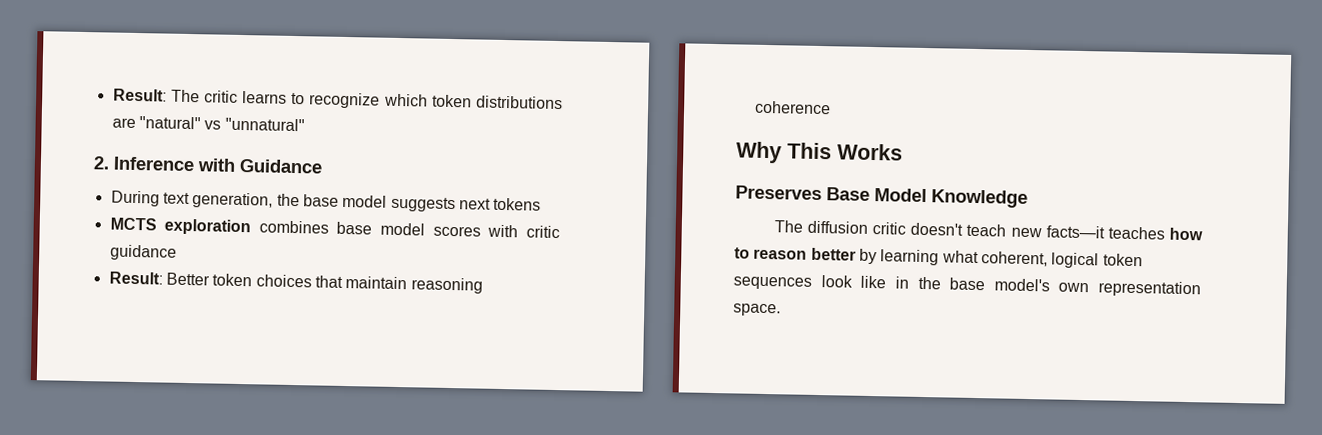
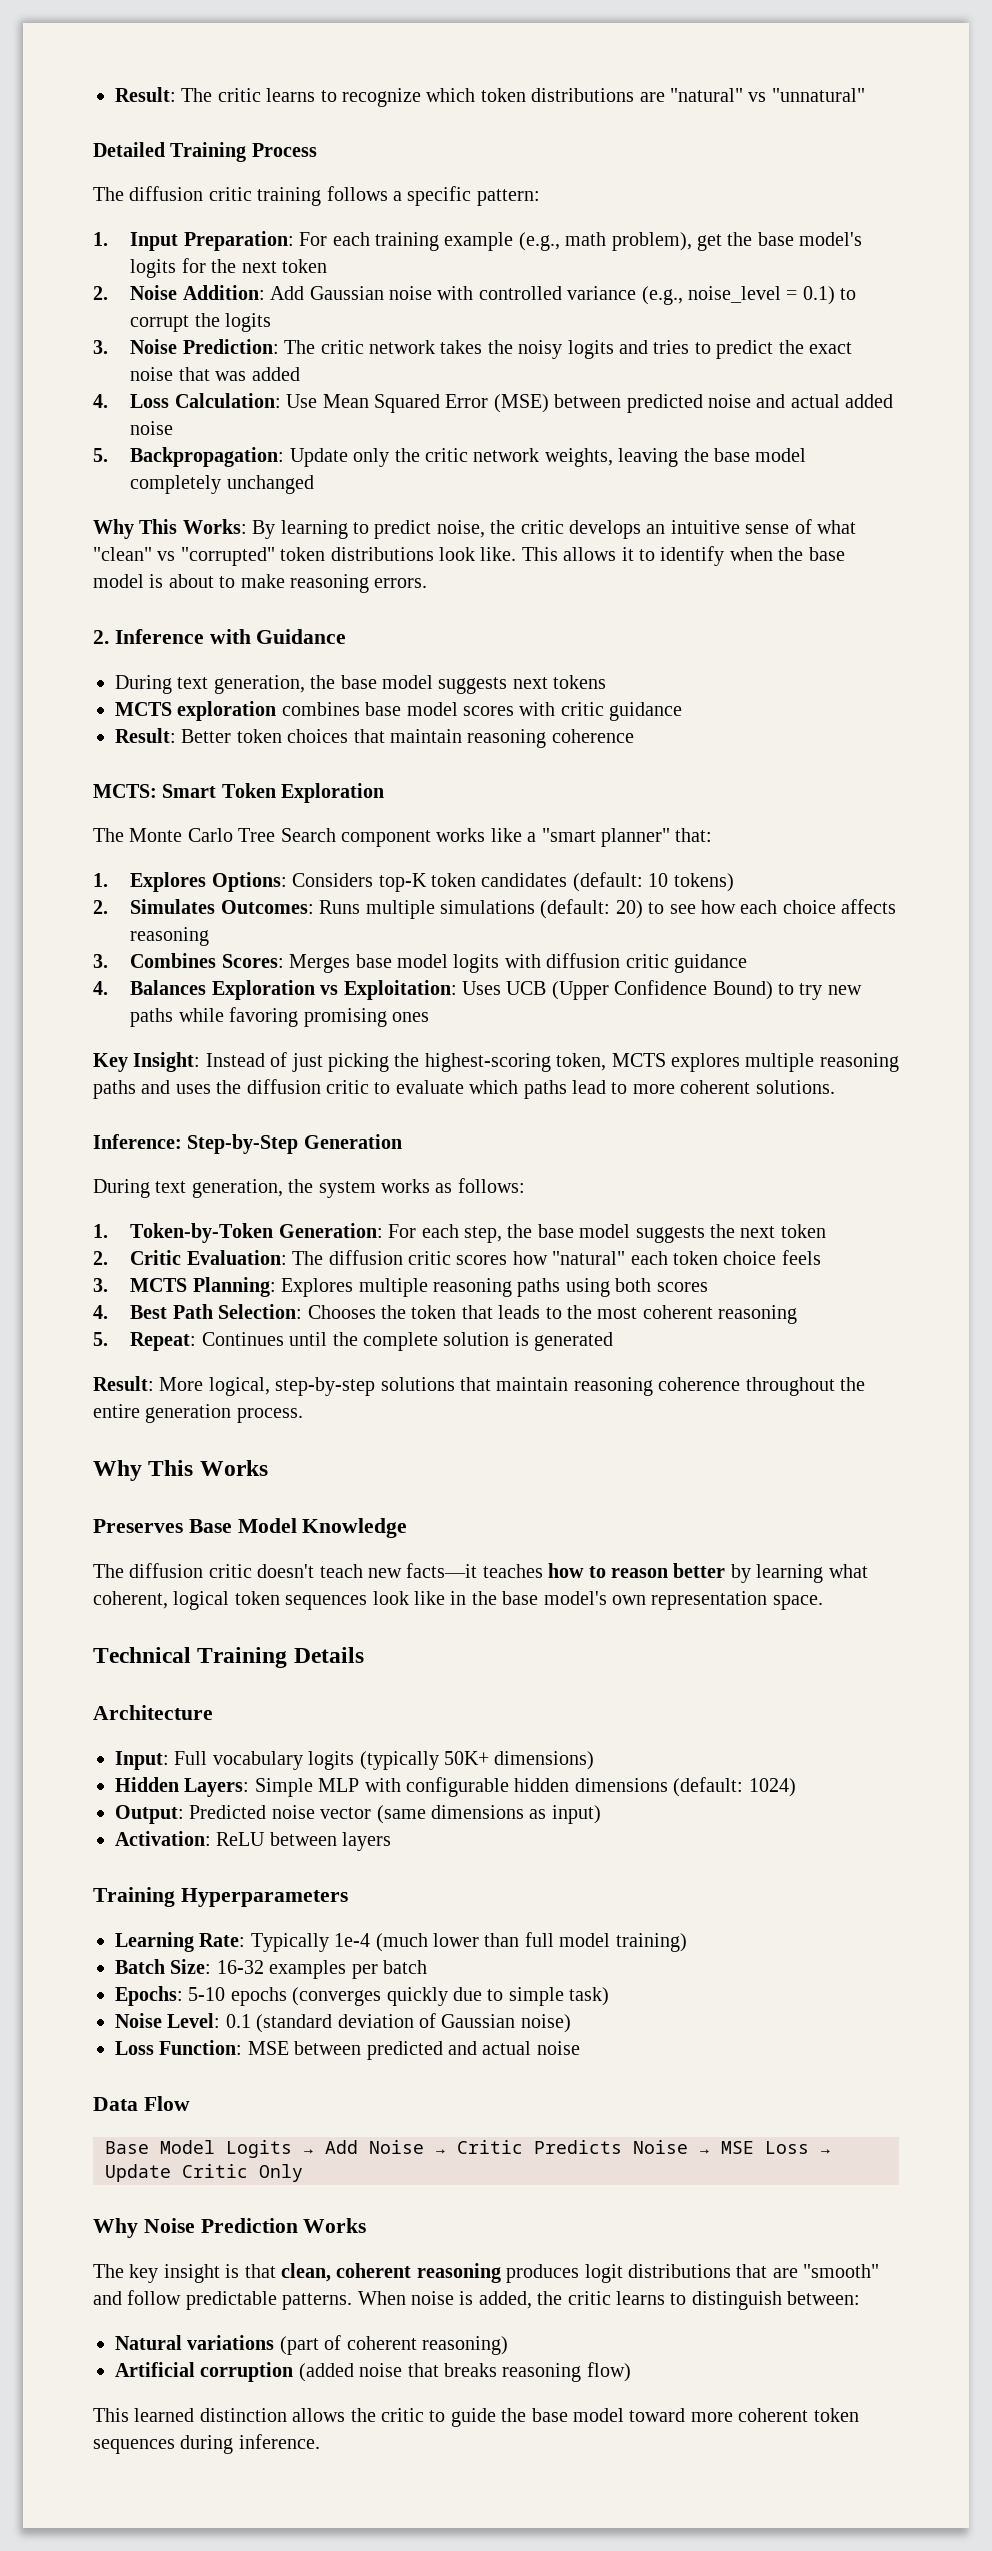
(305, 124) none -> [93,142,317,162] [93,186,540,206] [93,231,863,251] [130,258,328,278] [93,285,857,305] [130,313,272,332] [93,339,853,359] [130,367,300,381] [93,393,894,413] [130,421,174,435] [93,447,807,467] [130,475,314,494] [93,519,856,539] [93,546,845,566] [93,574,428,593] // Detailed Training Process // The diffusion critic training follows a specific pattern: // 1. Input Preparation: For each training example (e.g., math problem), get the base model's logits for the next token // 2. Noise Addition: Add Gaussian noise with controlled variance (e.g., noise_level = 0.1) to corrupt the logits // 3. Noise Prediction: The critic network takes the noisy logits and tries to predict the exact noise that was added // 4. Loss Calculation: Use Mean Squared Error (MSE) between predicted noise and actual added noise // 5. Backpropagation: Update only the critic network weights, leaving the base model completely unchanged // Why This Works: By learning to predict noise, the critic develops an intuitive sense of what "clean" vs "corrupted" token distributions look like. This allows it to identify when the base model is about to make reasoning errors.
(831, 107) none -> [93,783,385,803] [93,828,713,847] [93,872,734,892] [93,899,897,919] [130,927,210,946] [93,953,748,973] [93,980,862,1000] [130,1007,430,1027] [93,1052,899,1072] [93,1079,835,1099] [93,1134,402,1154] [93,1178,525,1198] [93,1223,826,1243] [93,1250,821,1265] [93,1277,708,1297] [93,1304,798,1324] [93,1332,614,1351] [93,1376,865,1396] [93,1404,303,1423] // MCTS: Smart Token Exploration // The Monte Carlo Tree Search component works like a "smart planner" that: // 1. Explores Options: Considers top-K token candidates (default: 10 tokens) // 2. Simulates Outcomes: Runs multiple simulations (default: 20) to see how each choice affects reasoning // 3. Combines Scores: Merges base model logits with diffusion critic guidance // 4. Balances Exploration vs Exploitation: Uses UCB (Upper Confidence Bound) to try new paths while favoring promising ones // Key Insight: Instead of just picking the highest-scoring token, MCTS explores multiple reasoning paths and uses the diffusion critic to evaluate which paths lead to more coherent solutions. // Inference: Step-by-Step Generation // During text generation, the system works as follows: // 1. Token-by-Token Generation: For each step, the base model suggests the next token // 2. Critic Evaluation: The diffusion critic scores how "natural" each token choice feels // 3. MCTS Planning: Explores multiple reasoning paths using both scores // 4. Best Path Selection: Chooses the token that leads to the most coherent reasoning // 5. Repeat: Continues until the complete solution is generated // Result: More logical, step-by-step solutions that maintain reasoning coherence throughout the entire generation process.
(781, 310) none -> [93,1647,364,1668] [93,1705,213,1720] [115,1751,595,1770] [115,1777,796,1797] [115,1805,601,1824] [115,1831,392,1851] [93,1887,348,1907] [115,1932,687,1952] [115,1959,427,1979] [115,1986,610,2006] [115,2013,571,2033] [115,2040,580,2060] [93,2096,190,2111] [105,2140,831,2158] [105,2164,303,2182] [93,2218,367,2238] [93,2263,880,2283] [93,2290,861,2310] [115,2335,508,2355] [115,2362,631,2382] [93,2408,859,2427] [93,2434,320,2454] // Technical Training Details // Architecture // Input: Full vocabulary logits (typically 50K+ dimensions) // Hidden Layers: Simple MLP with configurable hidden dimensions (default: 1024) // Output: Predicted noise vector (same dimensions as input) // Activation: ReLU between layers // Training Hyperparameters // Learning Rate: Typically 1e-4 (much lower than full model training) // Batch Size: 16-32 examples per batch // Epochs: 5-10 epochs (converges quickly due to simple task) // Noise Level: 0.1 (standard deviation of Gaussian noise) // Loss Function: MSE between predicted and actual noise // Data Flow // Base Model Logits → Add Noise → Critic Predicts Noise → MSE Loss → Update Critic Only // Why Noise Prediction Works // The key insight is that clean, coherent reasoning produces logit distributions that are "smooth" and follow predictable patterns. When noise is added, the critic learns to distinguish between: // Natural variations (part of coherent reasoning) // Artificial corruption (added noise that breaks reasoning flow) // This learned distinction allows the critic to guide the base model toward more coherent token sequences during inference.

